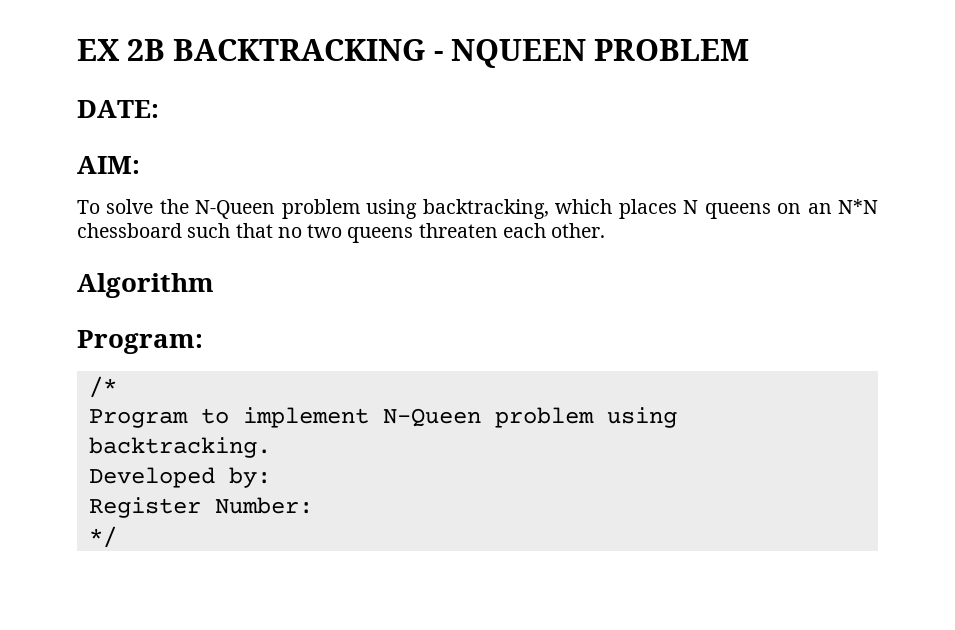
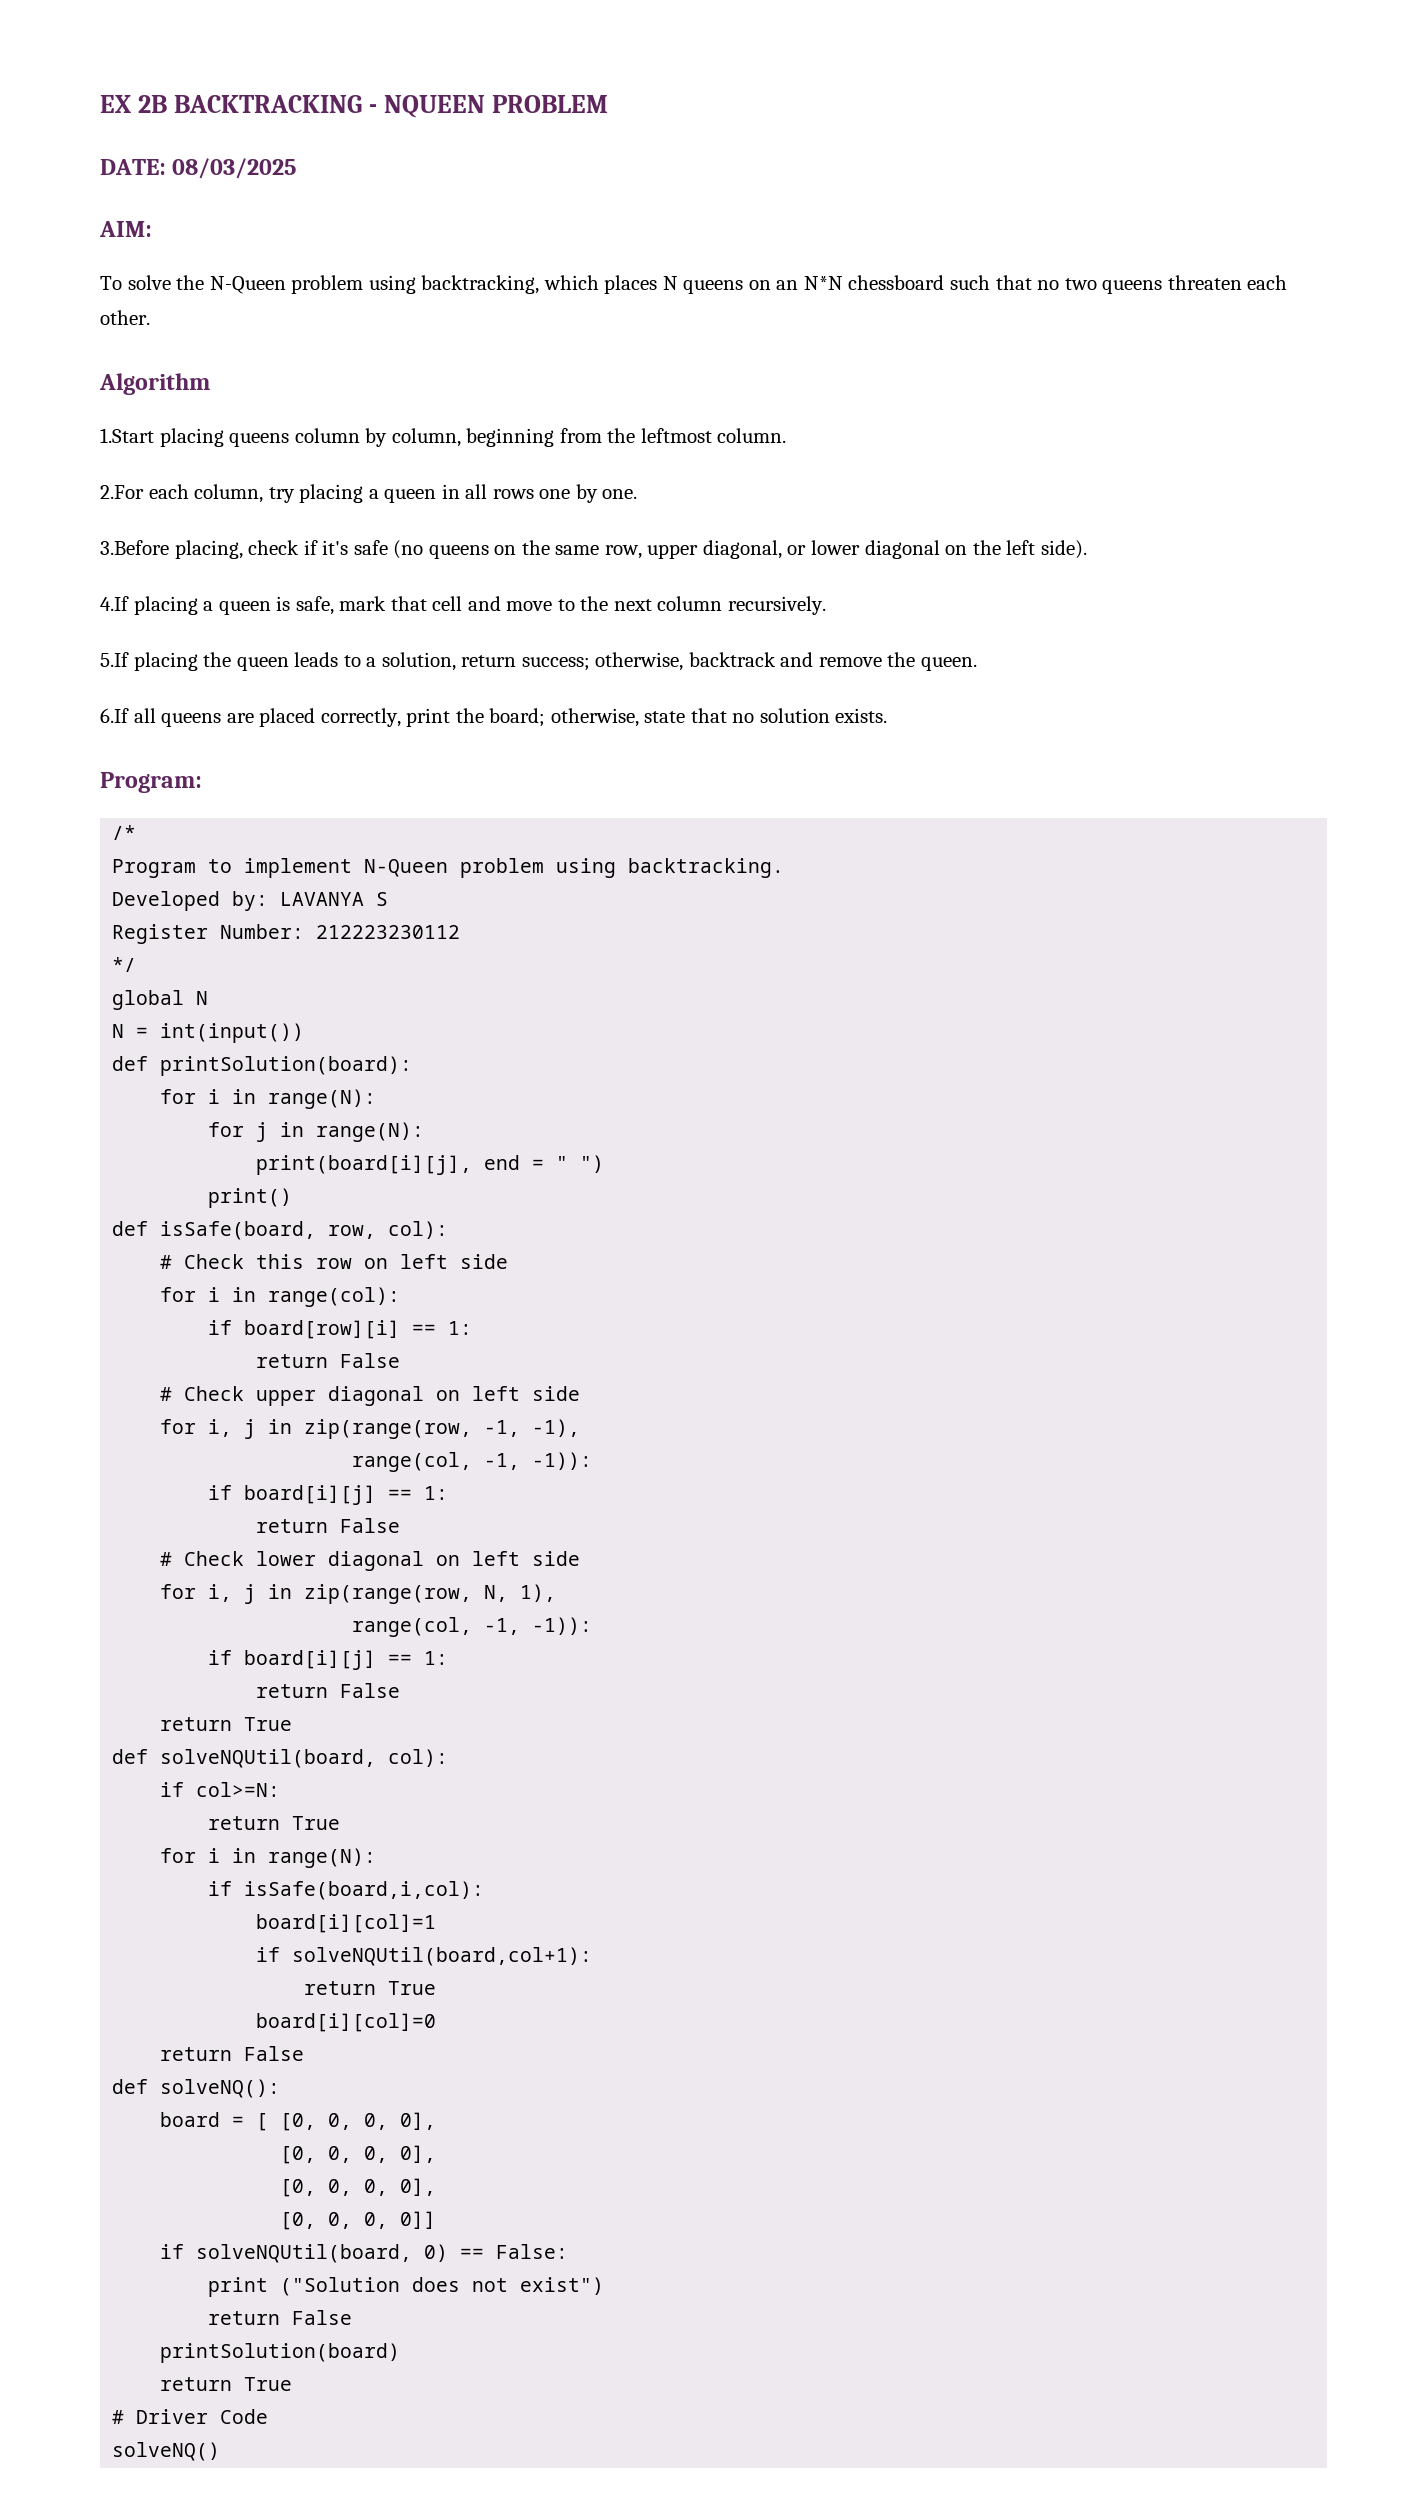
(159, 109) none -> [172,158,297,179] 08/03/2025
(214, 285) none -> [100,428,787,447] [100,484,638,503] [100,540,1087,559] [100,596,827,615] [100,652,978,671] [100,708,888,727] // 1.Start placing queens column by column, beginning from the leftmost column. // 2.For each column, try placing a queen in all rows one by one. // 3.Before placing, check if it's safe (no queens on the same row, upper diagonal, or lower diagonal on the left side). // 4.If placing a queen is safe, mark that cell and move to the next column recursively. // 5.If placing the queen leads to a solution, return success; otherwise, backtrack and remove the queen. // 6.If all queens are placed correctly, print the board; otherwise, state that no solution exists.
(271, 477) none -> [280,892,389,906] LAVANYA S
(313, 505) none -> [316,925,461,939] 212223230112
(117, 537) none -> [112,990,209,1010] [112,1023,305,1043] [112,1056,413,1076] [160,1089,377,1109] [208,1122,425,1142] [256,1155,605,1175] [208,1188,293,1208] [112,1221,449,1240] [160,1254,509,1269] [160,1287,401,1307] [208,1320,473,1339] [256,1353,401,1368] [160,1386,581,1406] [160,1419,581,1439] [352,1452,593,1472] [208,1485,449,1505] [256,1518,401,1533] [160,1551,581,1571] [160,1584,557,1604] [352,1617,593,1637] [208,1650,449,1670] [256,1683,401,1698] [160,1717,293,1731] [112,1749,449,1768] [160,1782,281,1797] [208,1816,341,1830] [160,1848,377,1868] [208,1881,485,1900] [256,1914,437,1933] [256,1947,593,1966] [304,1981,437,1995] [256,2013,437,2032] [160,2046,305,2061] [112,2079,281,2098] [160,2112,437,2131] [280,2145,437,2164] [280,2178,437,2197] [280,2211,437,2230] [160,2244,569,2263] [208,2277,605,2297] [208,2310,353,2325] [160,2343,401,2363] [160,2377,293,2391] [112,2409,269,2424] [112,2442,221,2461] // global N // N = int(input()) // def printSolution(board): // for i in range(N): // for j in range(N): // print(board[i][j], end = " ") // print() // def isSafe(board, row, col): // # Check this row on left side // for i in range(col): // if board[row][i] == 1: // return False // # Check upper diagonal on left side // for i, j in zip(range(row, -1, -1), // range(col, -1, -1)): // if board[i][j] == 1: // return False // # Check lower diagonal on left side // for i, j in zip(range(row, N, 1), // range(col, -1, -1)): // if board[i][j] == 1: // return False // return True // def solveNQUtil(board, col): // if col>=N: // return True // for i in range(N): // if isSafe(board,i,col): // board[i][col]=1 // if solveNQUtil(board,col+1): // return True // board[i][col]=0 // return False // def solveNQ(): // board = [ [0, 0, 0, 0], // [0, 0, 0, 0], // [0, 0, 0, 0], // [0, 0, 0, 0]] // if solveNQUtil(board, 0) == False: // print ("Solution does not exist") // return False // printSolution(board) // return True // # Driver Code // solveNQ()

